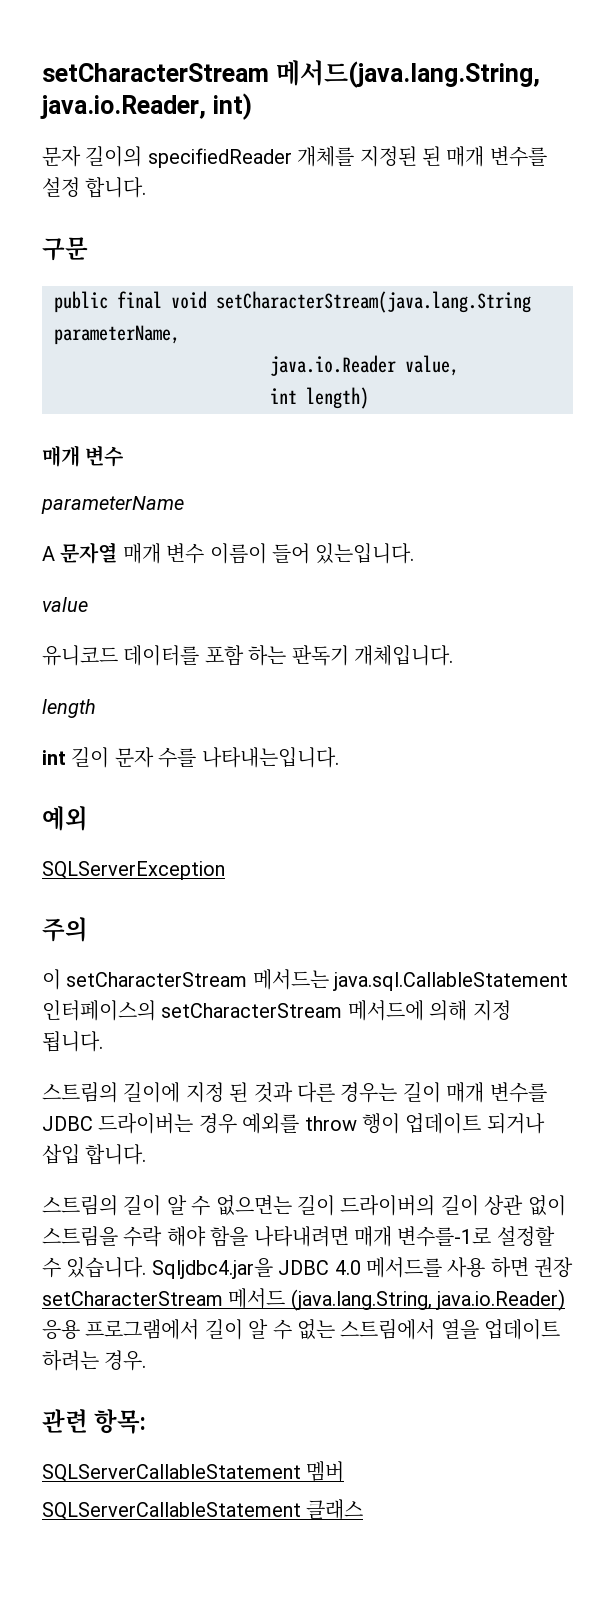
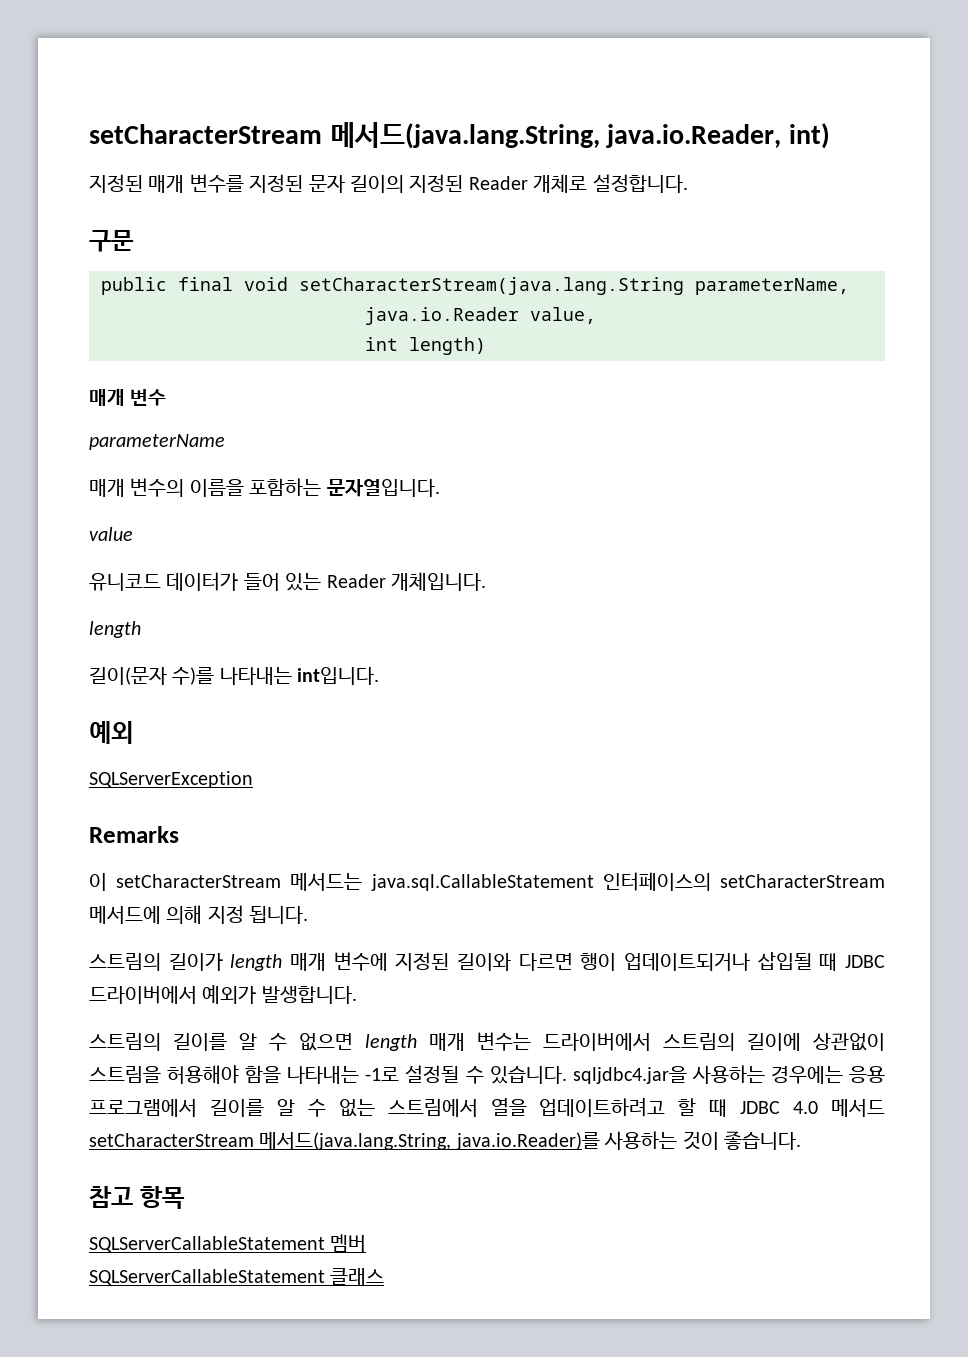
[42,146,547,168] [42,177,147,198] 문자 길이의 specifiedReader 개체를 지정된 된 매개 변수를 설정 합니다. -> [89,174,688,193] 지정된 매개 변수를 지정된 문자 길이의 지정된 Reader 개체로 설정합니다.
[42,542,415,564] [42,597,88,612] [42,645,453,666] [42,699,96,718] [42,747,339,768] A 문자열 매개 변수 이름이 들어 있는입니다. // value // 유니코드 데이터를 포함 하는 판독기 개체입니다. // length // int 길이 문자 수를 나타내는입니다. -> [89,478,440,497] [89,527,133,541] [89,572,486,591] [89,621,141,638] [89,667,380,685] 매개 변수의 이름을 포함하는 문자열입니다. // value // 유니코드 데이터가 들어 있는 Reader 개체입니다. // length // 길이(문자 수)를 나타내는 int입니다.
[42,917,88,942] 주의 -> [89,826,179,843] Remarks
[123,1082,547,1103] [42,1113,545,1134] [42,1144,147,1165] [42,1195,566,1216] [42,1226,555,1247] [42,1257,574,1279] [42,1288,566,1311] 길이에 지정 된 것과 다른 경우는 길이 매개 변수를 JDBC 드라이버는 경우 예외를 throw 행이 업데이트 되거나 삽입 합니다. // 스트림의 길이 알 수 없으면는 길이 드라이버의 길이 상관 없이 스트림을 수락 해야 함을 나타내려면 매개 변수를-1로 설정할 수 있습니다. Sqljdbc4.jar을 JDBC 4.0 메서드를 사용 하면 권장 setCharacterStream 메서드 (java.lang.String, java.io.Reader) -> [168,952,885,971] [89,985,357,1004] [89,1032,885,1051] [89,1065,843,1084] 길이가 length 매개 변수에 지정된 길이와 다르면 행이 업데이트되거나 삽입될 때 JDBC 드라이버에서 예외가 발생합니다. // 스트림의 길이를 알 수 없으면 length 매개 변수는 드라이버에서 스트림의 길이에 상관없이 스트림을 허용해야 함을 나타내는 -1로 설정될 수 있습니다. sqljdbc4.jar을 사용하는 경우에는
[204,1319,243,1340] 길이 -> [209,1099,264,1117] 길이를
[484,1319,561,1340] [42,1350,147,1371] [42,1409,147,1434] 업데이트 하려는 경우. // 관련 항목: -> [539,1097,885,1117] [89,1131,801,1150] [89,1186,185,1209] 업데이트하려고 할 때 JDBC 4.0 메서드 setCharacterStream 메서드(java.lang.String, java.io.Reader)를 사용하는 것이 좋습니다. // 참고 항목

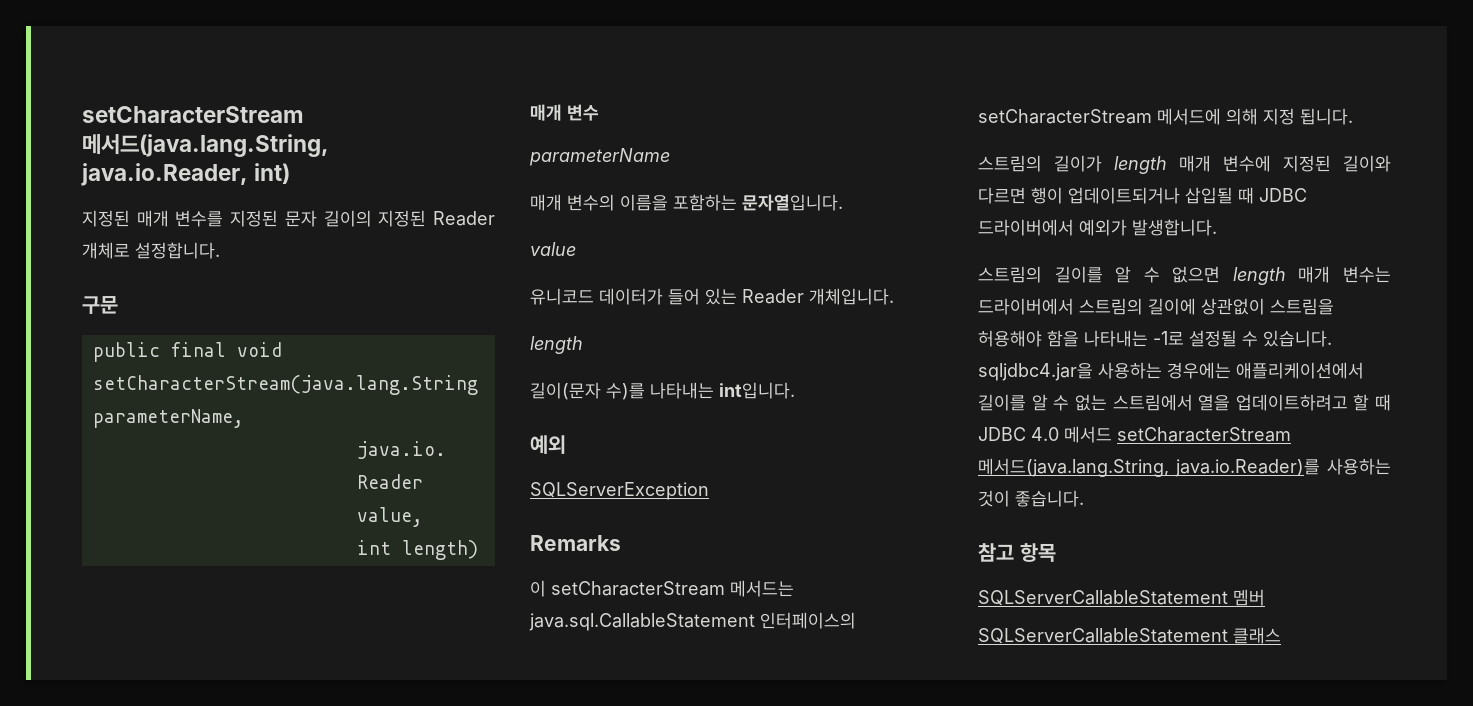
[849,1066,886,1083] [89,1099,197,1117] 응용 프로그램에서 -> [1236,362,1364,379] 애플리케이션에서

